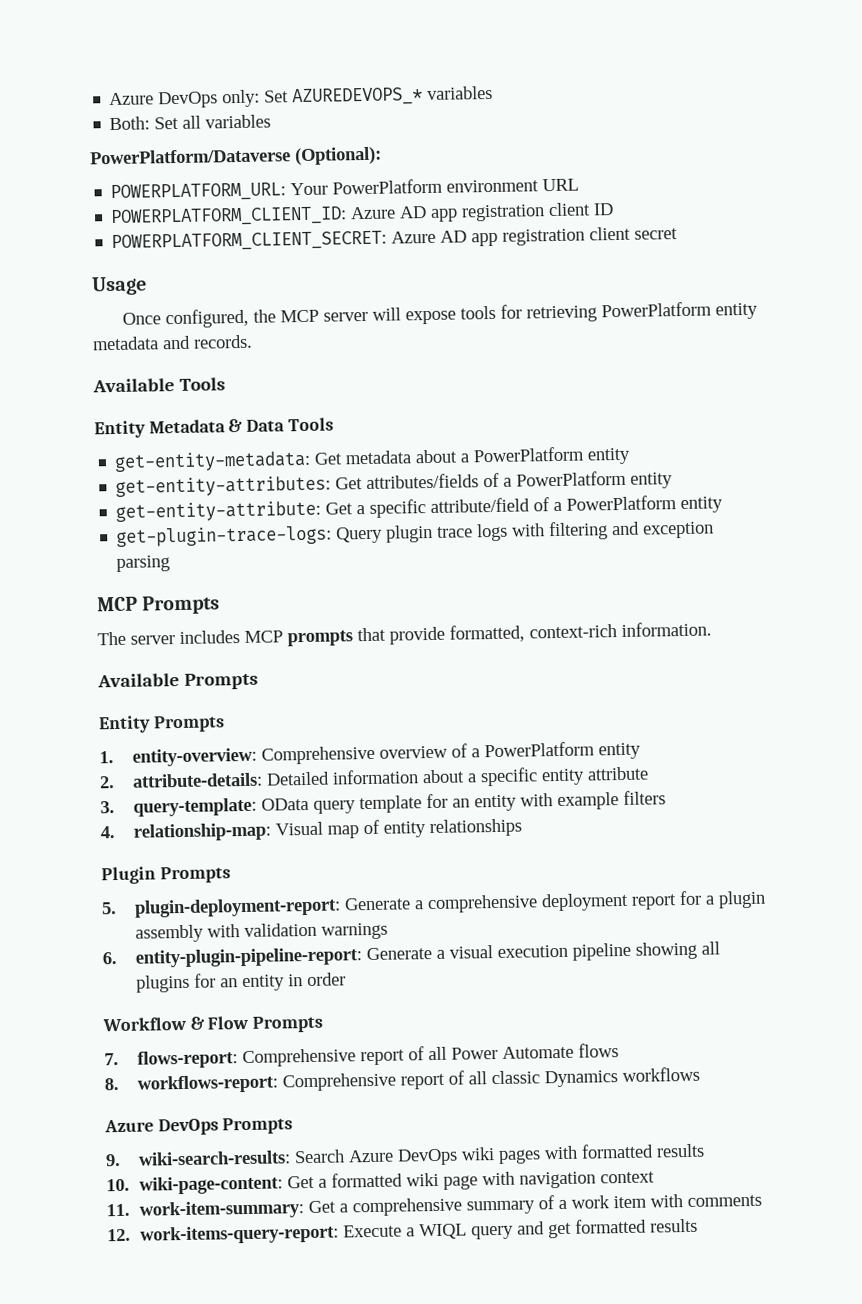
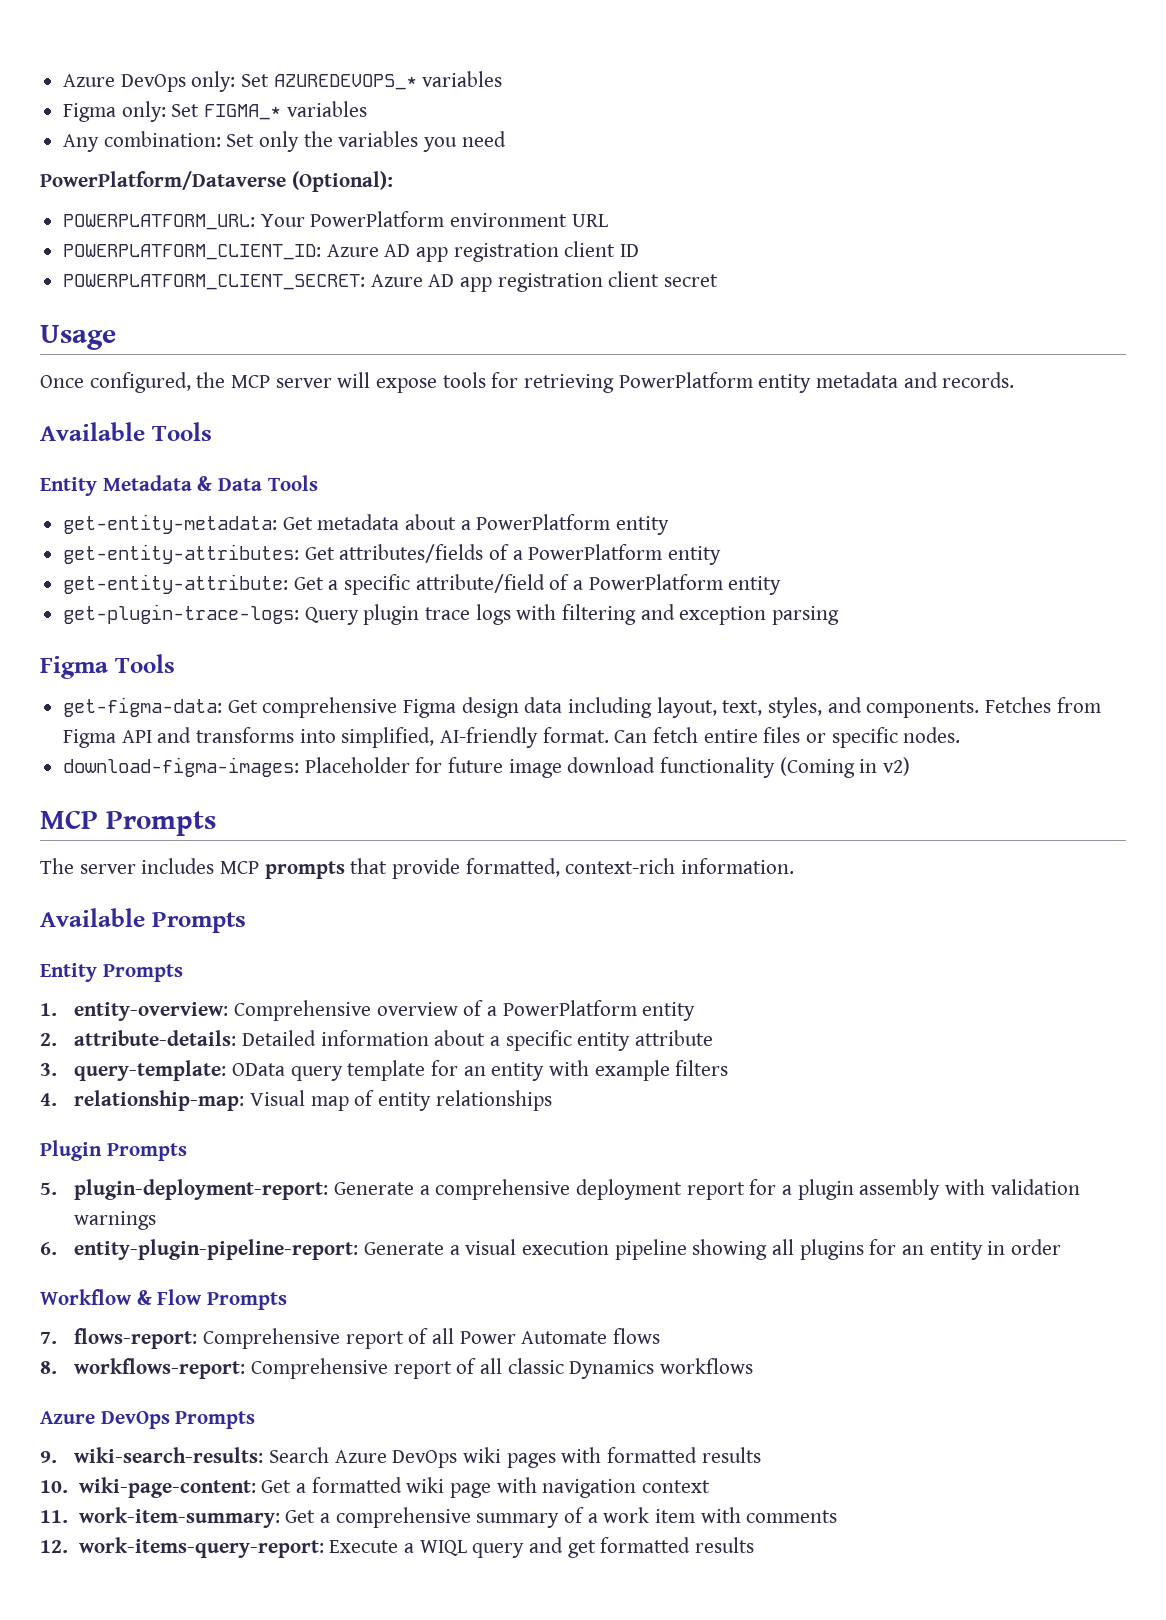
[109,114,272,131] Both: Set all variables -> [63,101,367,122] [63,131,506,152] Figma only: Set FIGMA_* variables // Any combination: Set only the variables you need
(171, 563) none -> [40,654,175,679] [63,697,1101,718] [63,727,961,748] [63,757,911,778] // Figma Tools // get-figma-data: Get comprehensive Figma design data including layout, text, styles, and components. Fetches from Figma API and transforms into simplified, AI-friendly format. Can fetch entire files or specific nodes. // download-figma-images: Placeholder for future image download functionality (Coming in v2)

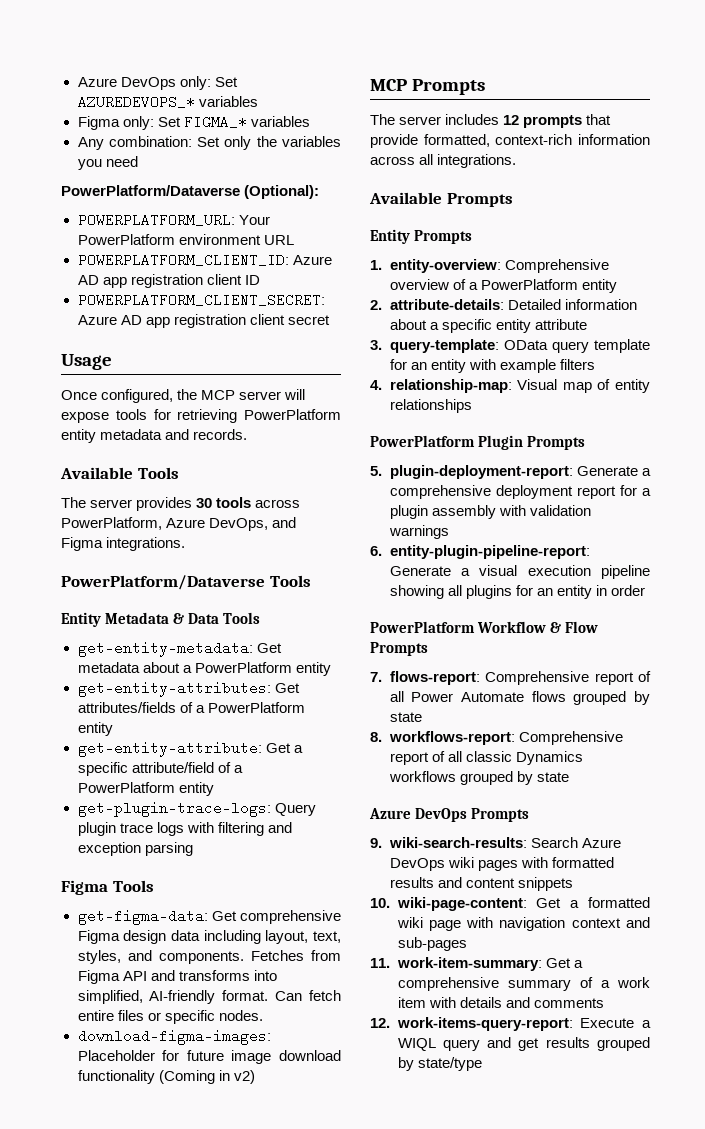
(212, 431) none -> [61,497,301,511] [61,517,297,531] [61,537,186,551] [61,575,311,590] // The server provides 30 tools across PowerPlatform, Azure DevOps, and Figma integrations. // PowerPlatform/Dataverse Tools
[220,861,260,874] MCP -> [503,115,520,125] 12
[681,858,795,874] information. -> [578,134,650,145] [370,154,517,168] information across all integrations.
(552, 1100) none -> [370,435,475,447] PowerPlatform
(1061, 1247) none -> [370,621,475,633] PowerPlatform
(660, 1336) none -> [573,691,650,705] [389,712,422,722] grouped by state
(753, 1366) none -> [459,771,569,785] grouped by state
(761, 1455) none -> [437,877,573,891] and content snippets
(710, 1486) none -> [626,917,650,928] [397,937,467,951] and sub-pages
(741, 1515) none -> [459,997,530,1008] details and
[600,1537,754,1553] formatted results -> [545,1037,650,1051] [397,1057,482,1071] results grouped by state/type

